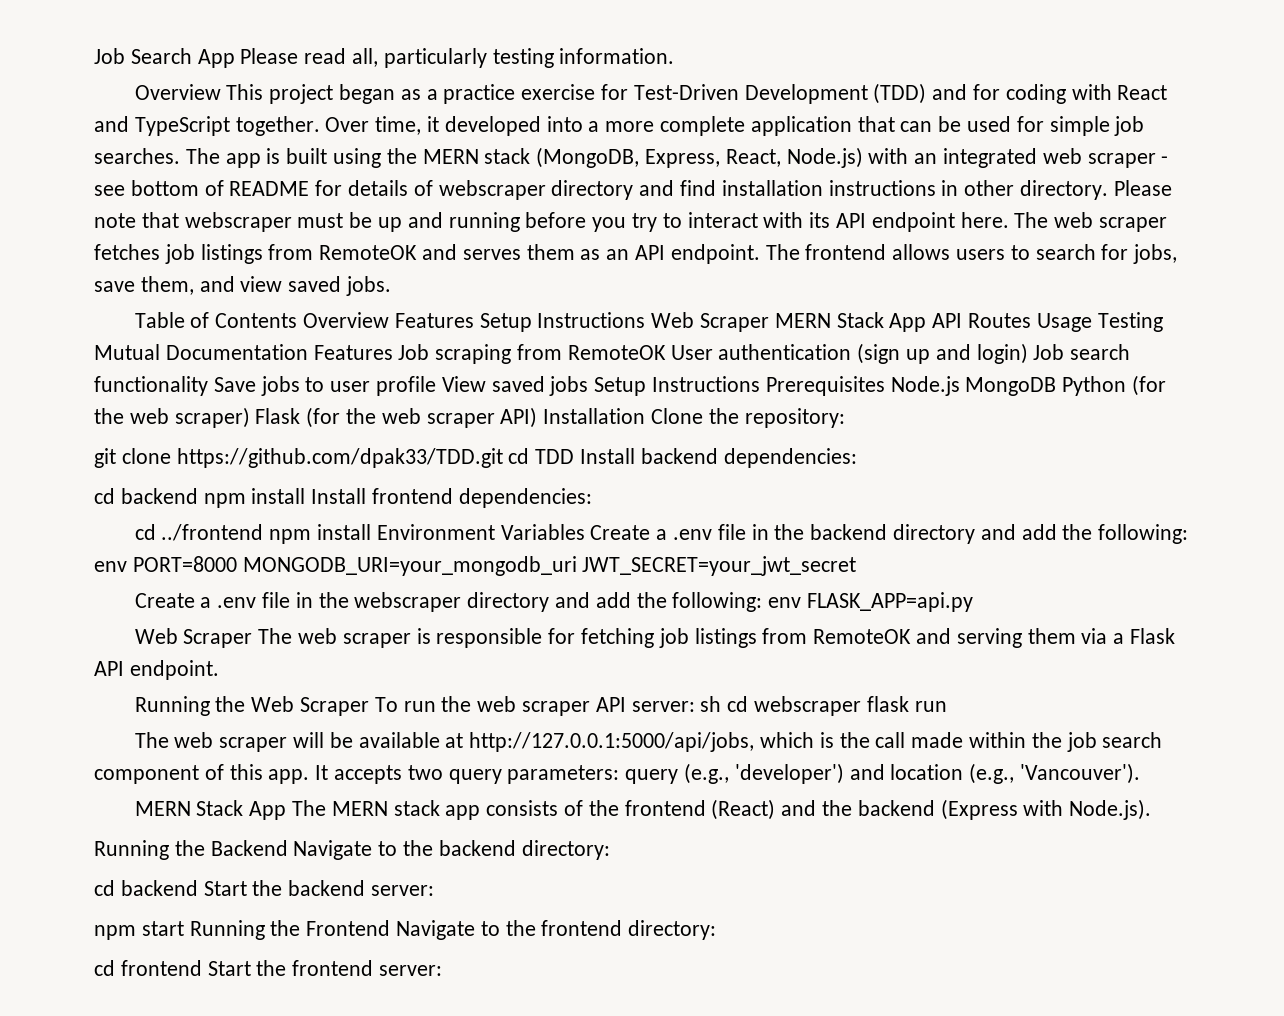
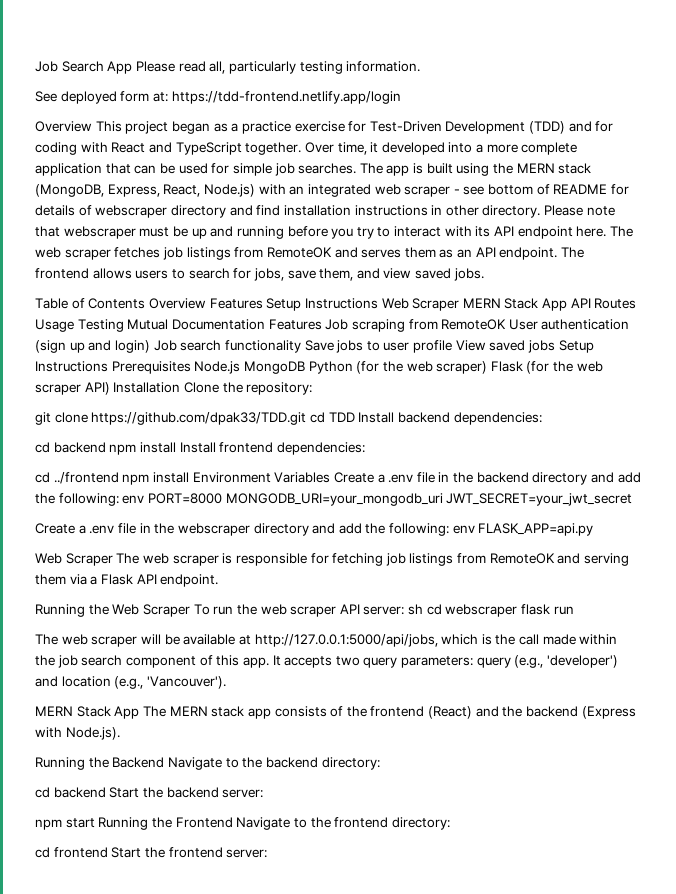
(675, 56) none -> [35,91,401,104] // See deployed form at: https://tdd-frontend.netlify.app/login

